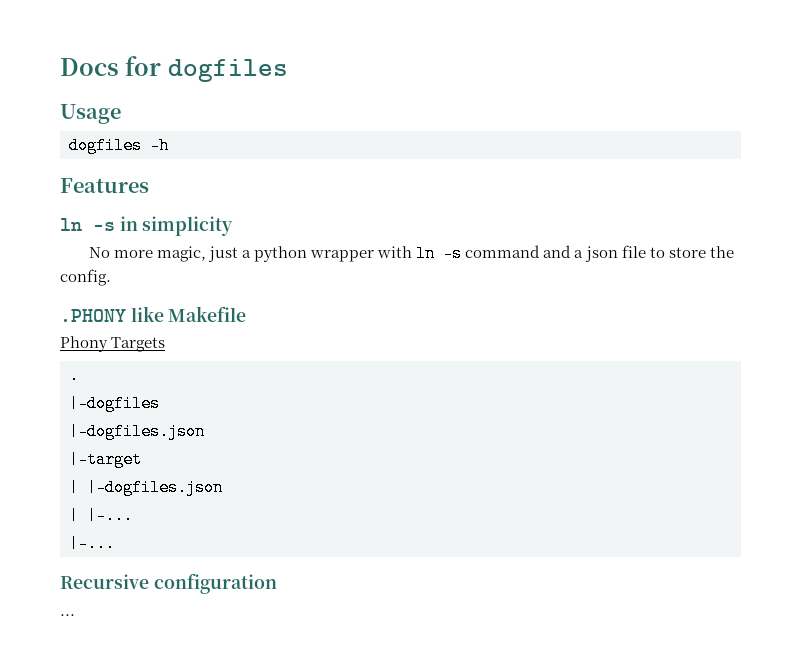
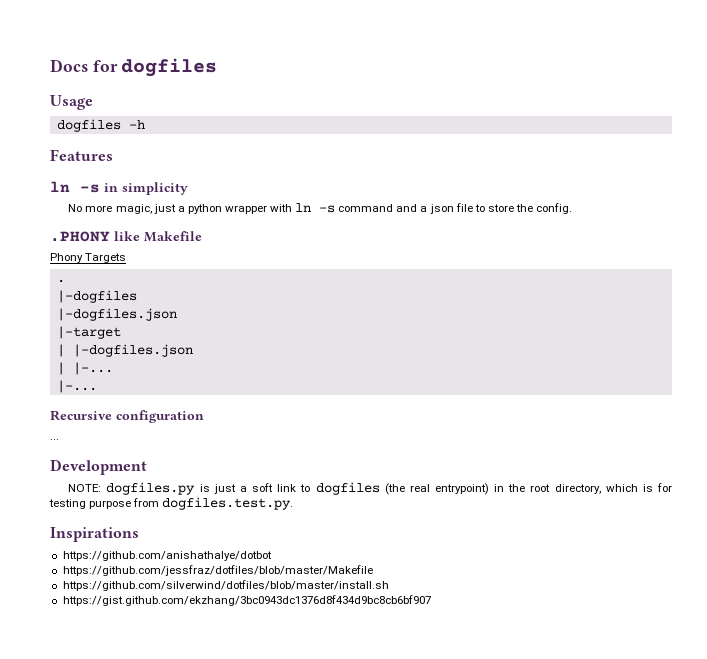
(75, 615) none -> [50,459,147,475] [68,482,672,495] [49,497,294,510] [50,527,139,542] [62,551,272,561] [62,565,373,576] [62,580,389,591] [62,595,431,606] // Development // NOTE: dogfiles.py is just a soft link to dogfiles (the real entrypoint) in the root directory, which is for testing purpose from dogfiles.test.py. // Inspirations // https://github.com/anishathalye/dotbot // https://github.com/jessfraz/dotfiles/blob/master/Makefile // https://github.com/silverwind/dotfiles/blob/master/install.sh // https://gist.github.com/ekzhang/3bc0943dc1376d8f434d9bc8cb6bf907

